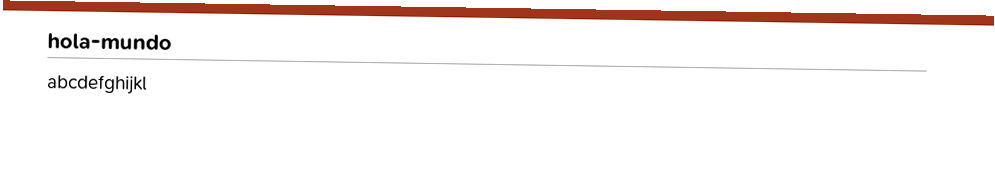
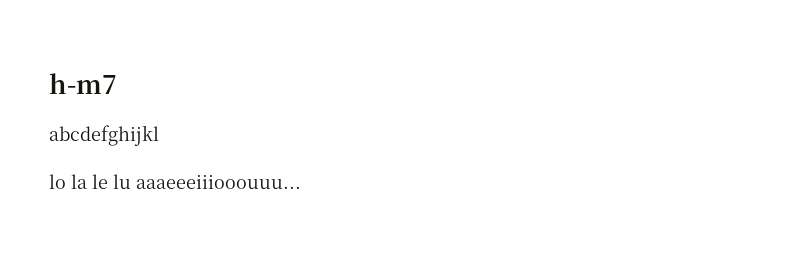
[47,33,172,50] hola-mundo -> [49,73,117,94] h-m7
(148, 84) none -> [49,174,301,189] // lo la le lu aaaeeeiiiooouuu...

